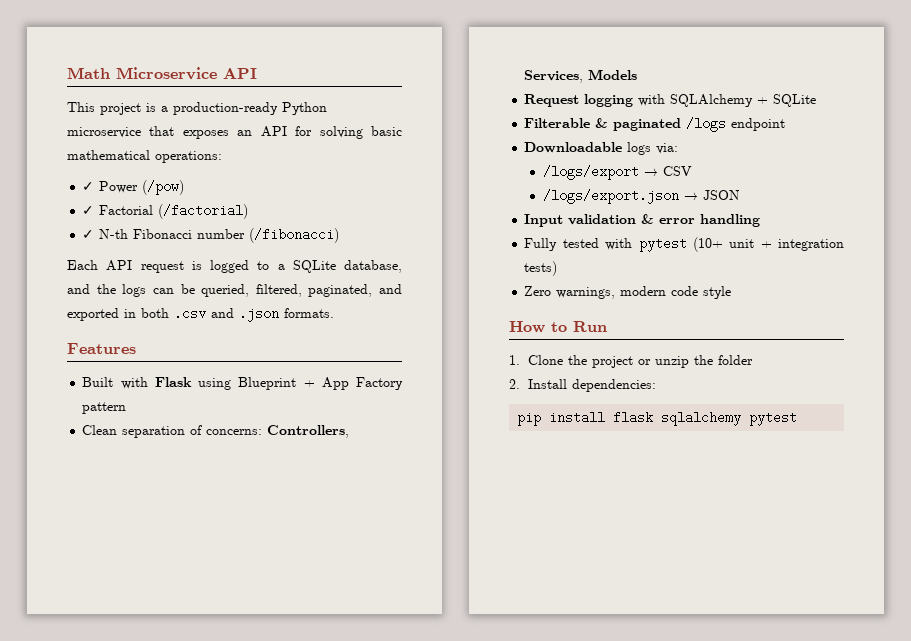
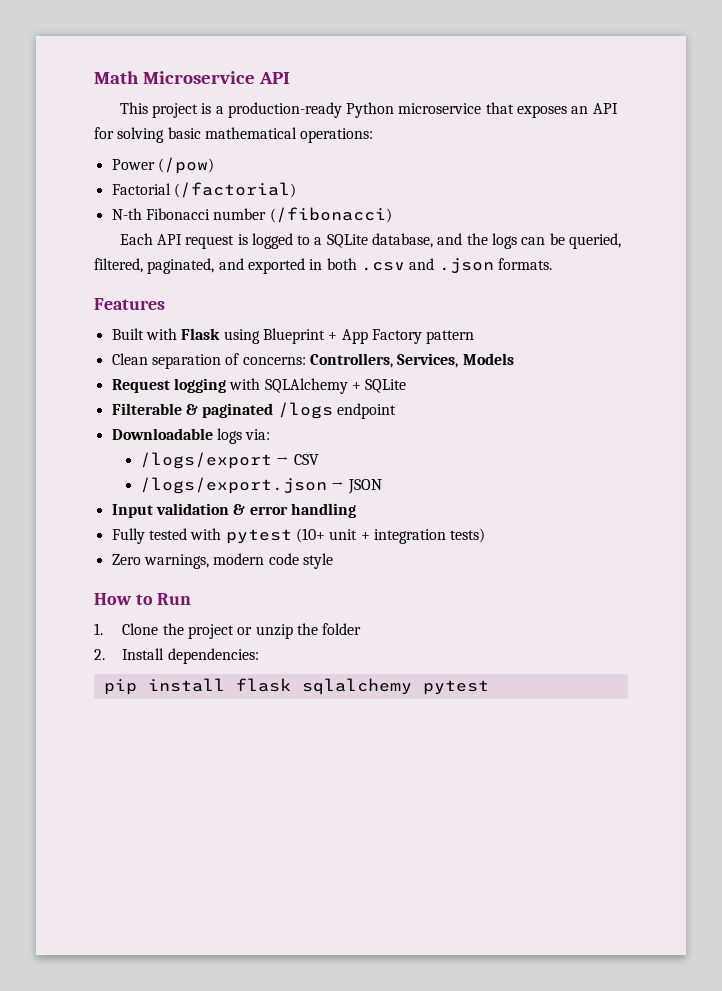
[82,182,95,191] ✓ -> (374, 135) none
[82,206,95,215] ✓ -> (214, 165) none
[82,230,95,239] ✓ -> (296, 190) none

